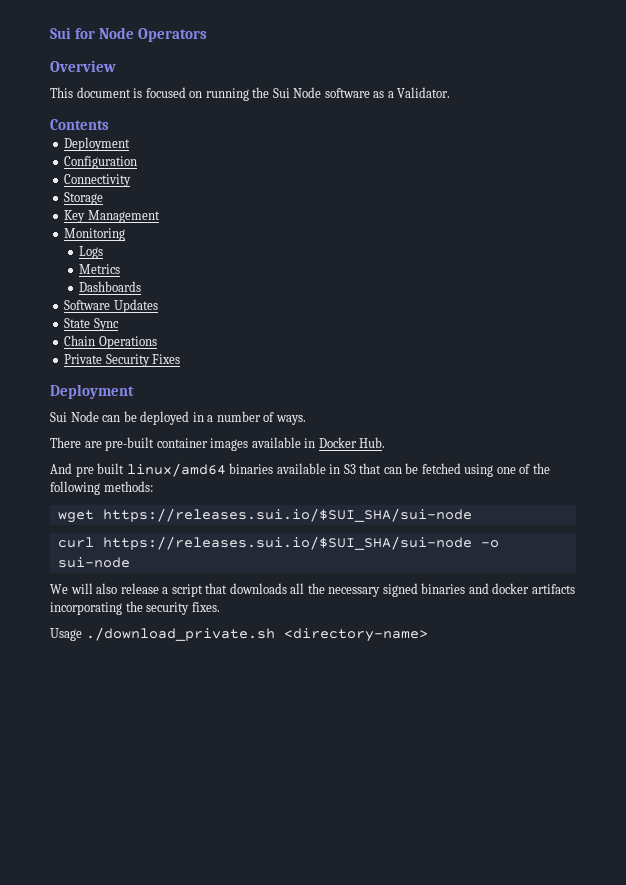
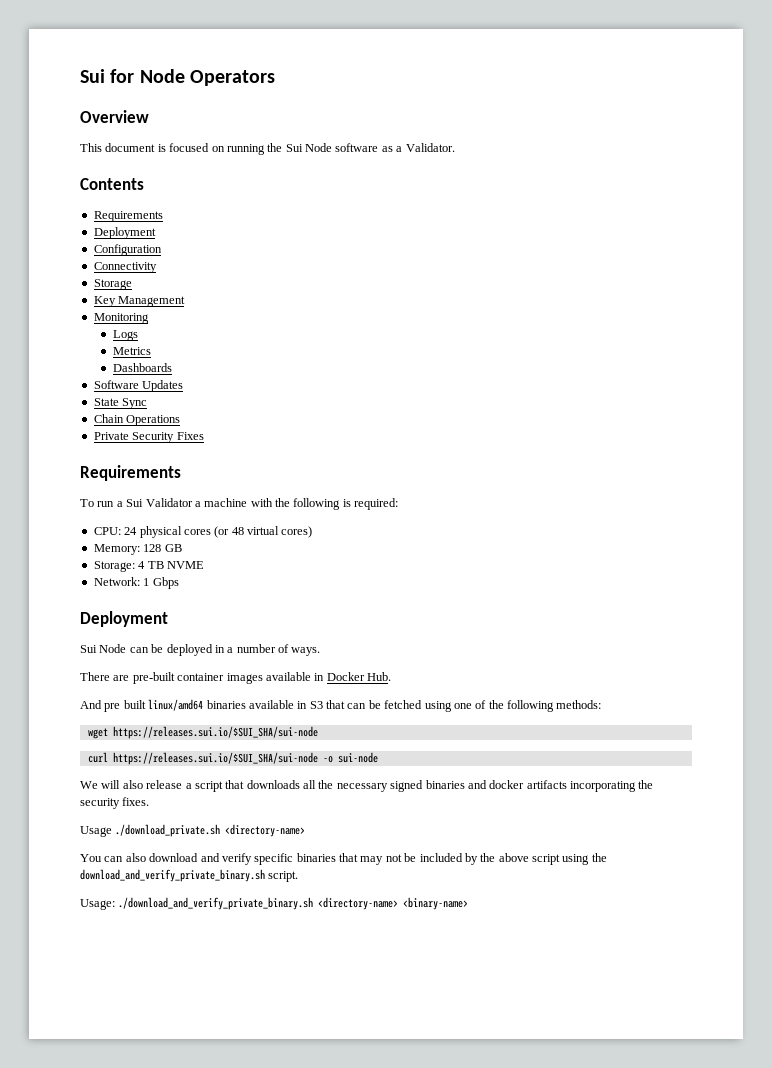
(109, 124) none -> [93,211,163,222] // Requirements
(181, 359) none -> [80,465,181,481] [80,498,399,510] [93,526,313,538] [93,544,182,555] [93,561,204,572] [93,577,179,589] // Requirements // To run a Sui Validator a machine with the following is required: // CPU: 24 physical cores (or 48 virtual cores) // Memory: 128 GB // Storage: 4 TB NVME // Network: 1 Gbps
(428, 635) none -> [80,853,607,865] [80,869,299,882] [80,897,469,910] // You can also download and verify specific binaries that may not be included by the above script using the download_and_verify_private_binary.sh script. // Usage: ./download_and_verify_private_binary.sh <directory-name> <binary-name>

